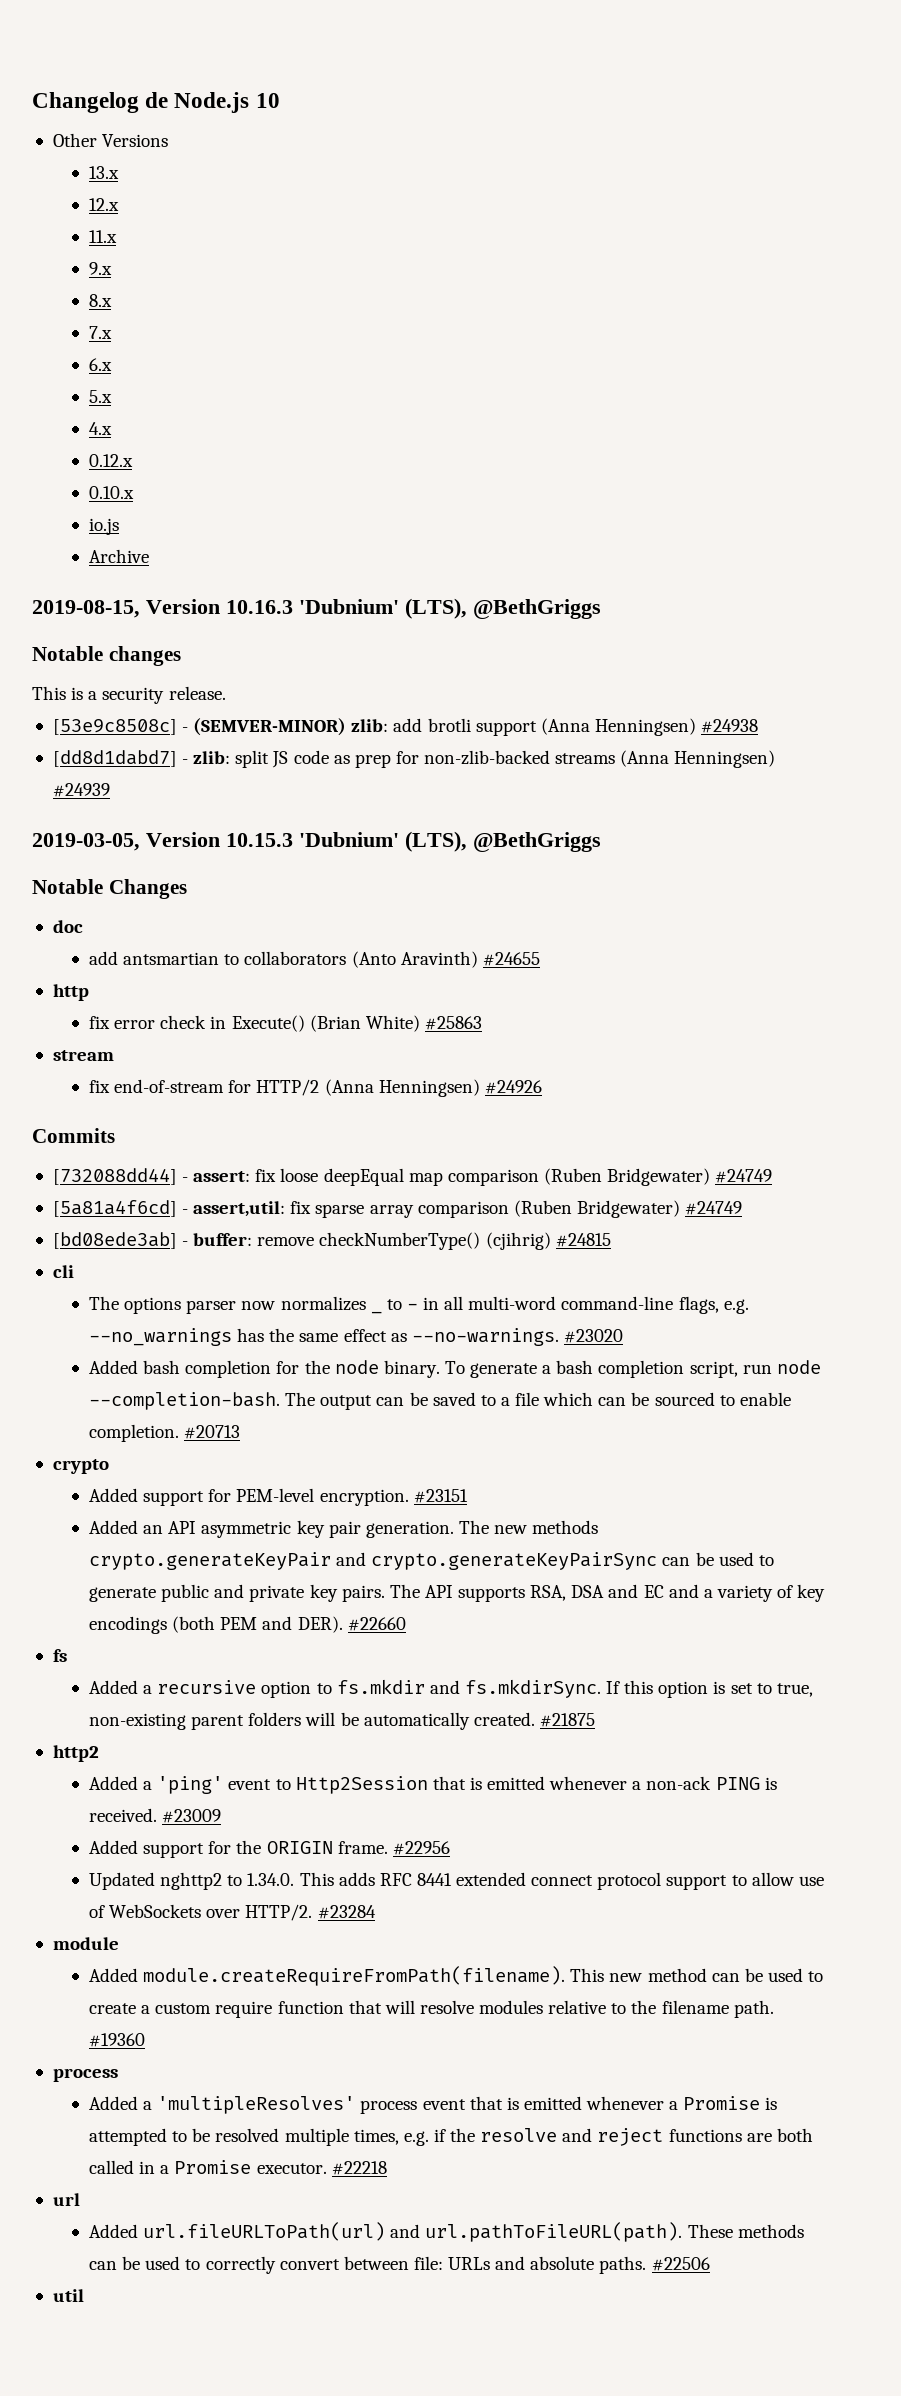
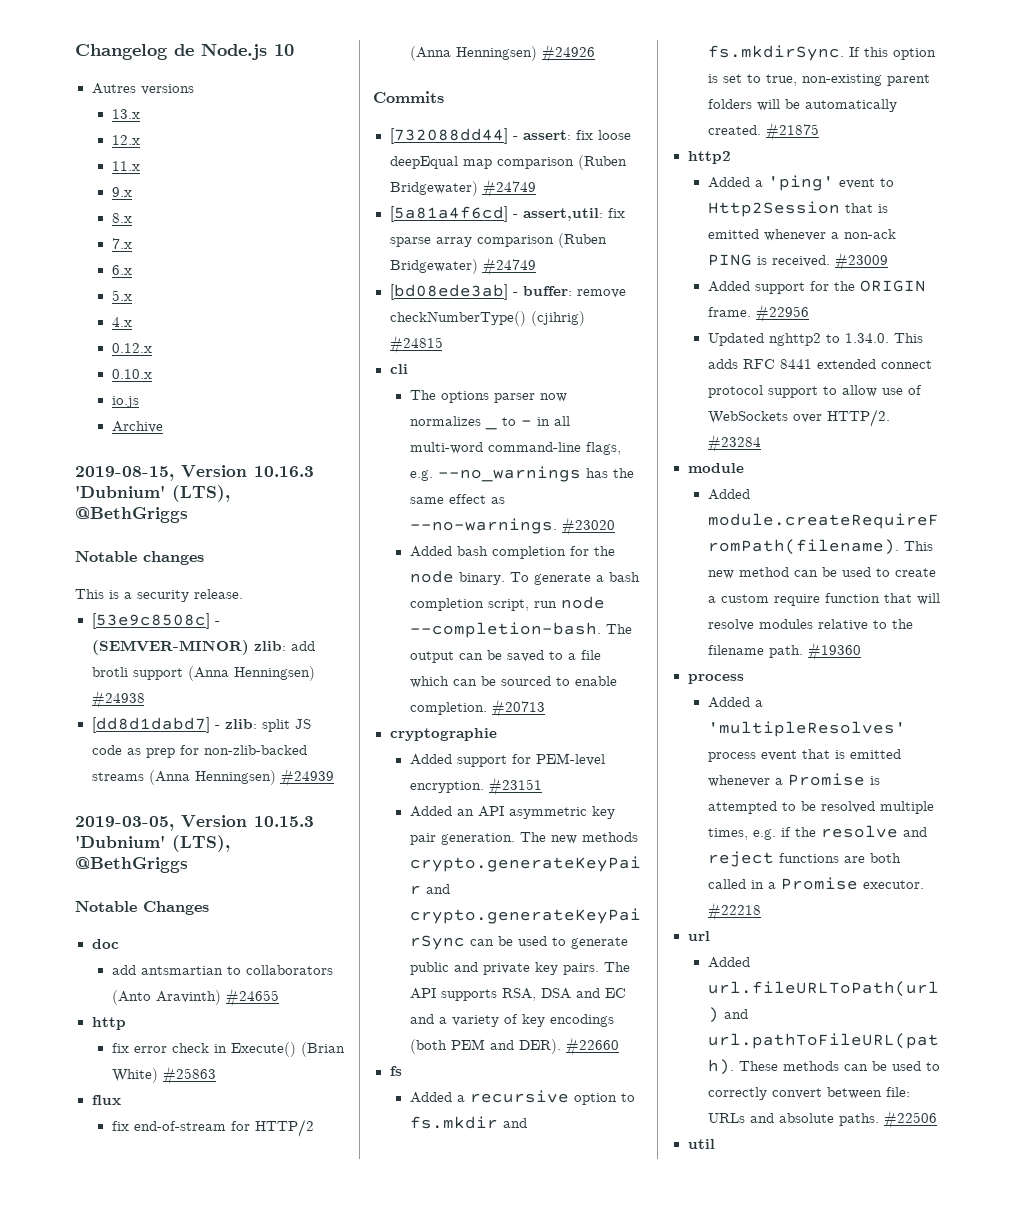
[52,133,169,147] Other Versions -> [91,83,194,95] Autres versions
[52,1050,114,1061] stream -> [91,1095,121,1105] flux
[52,1459,109,1474] crypto -> [389,728,497,741] cryptographie

